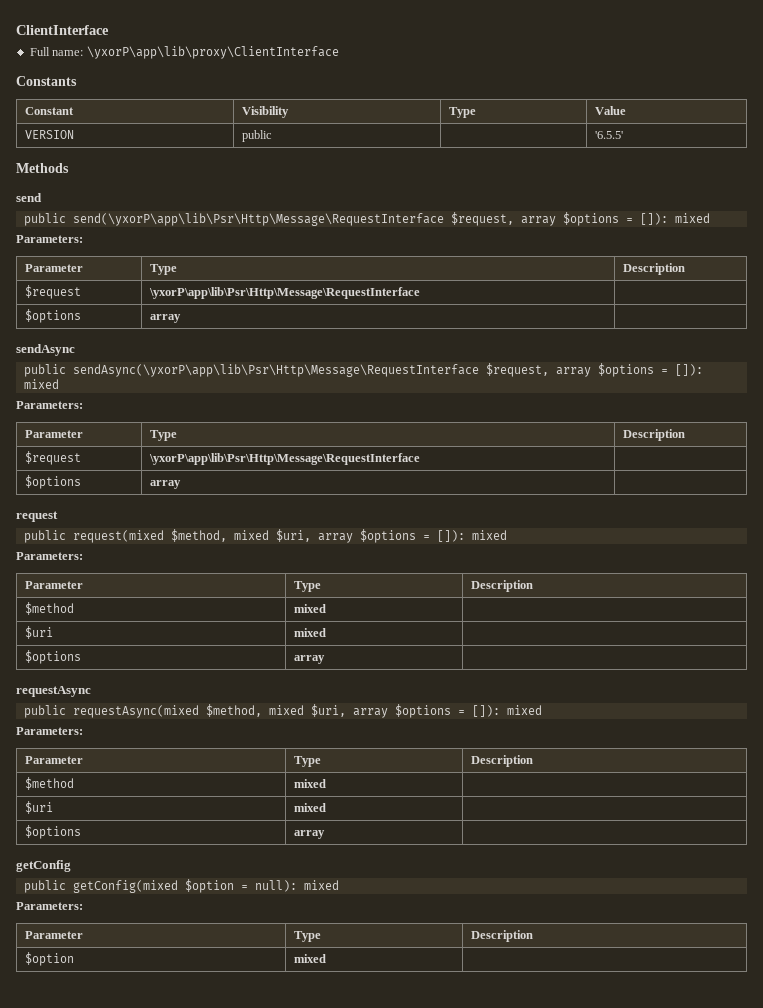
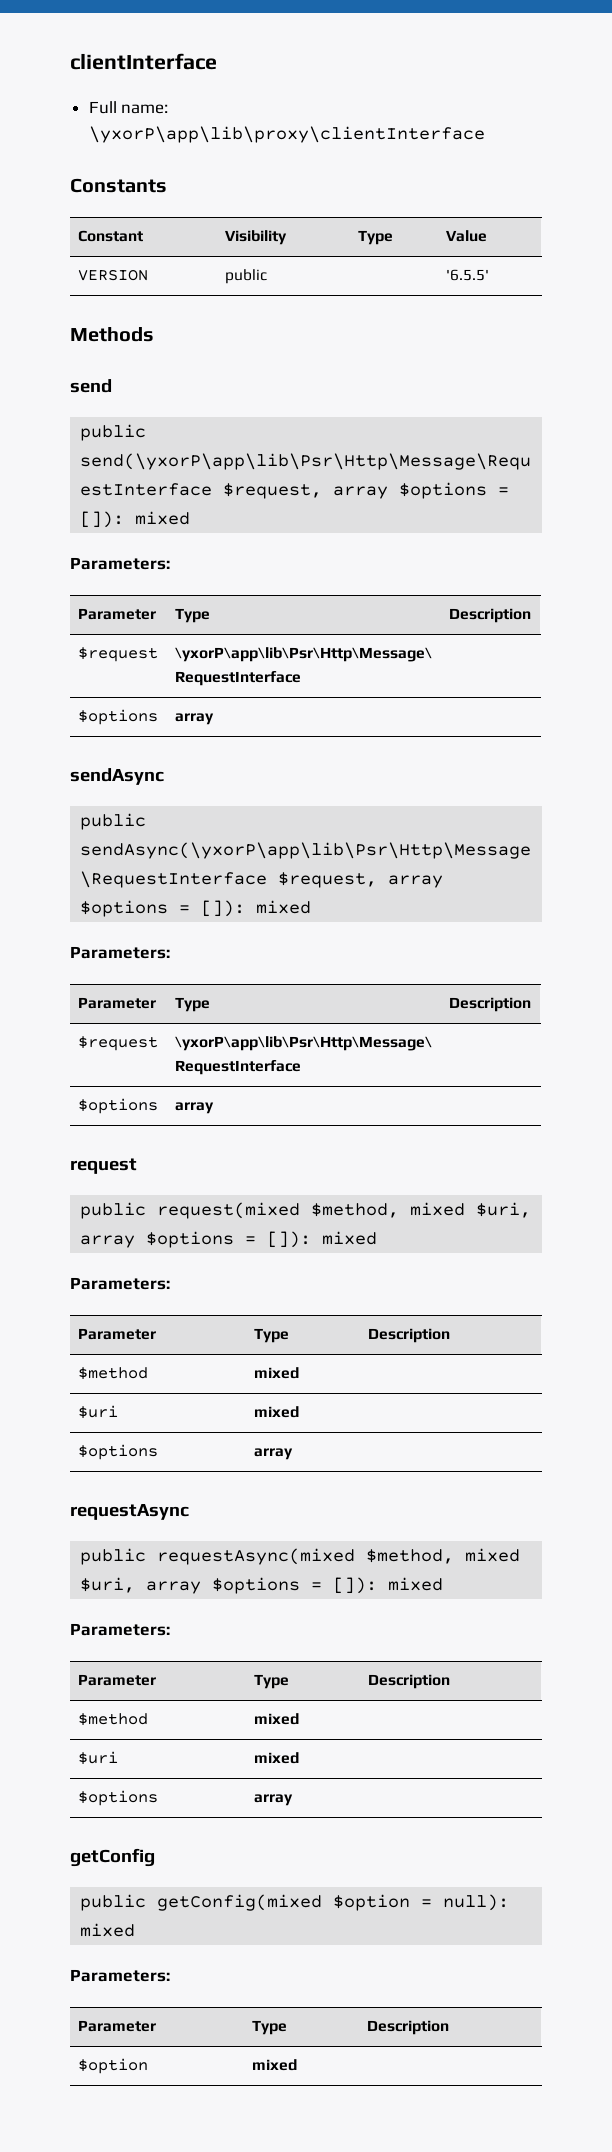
[16,25,109,35] ClientInterface -> [70,53,217,70] clientInterface
[86,46,339,59] \yxorP\app\lib\proxy\ClientInterface -> [88,126,485,143] \yxorP\app\lib\proxy\clientInterface

